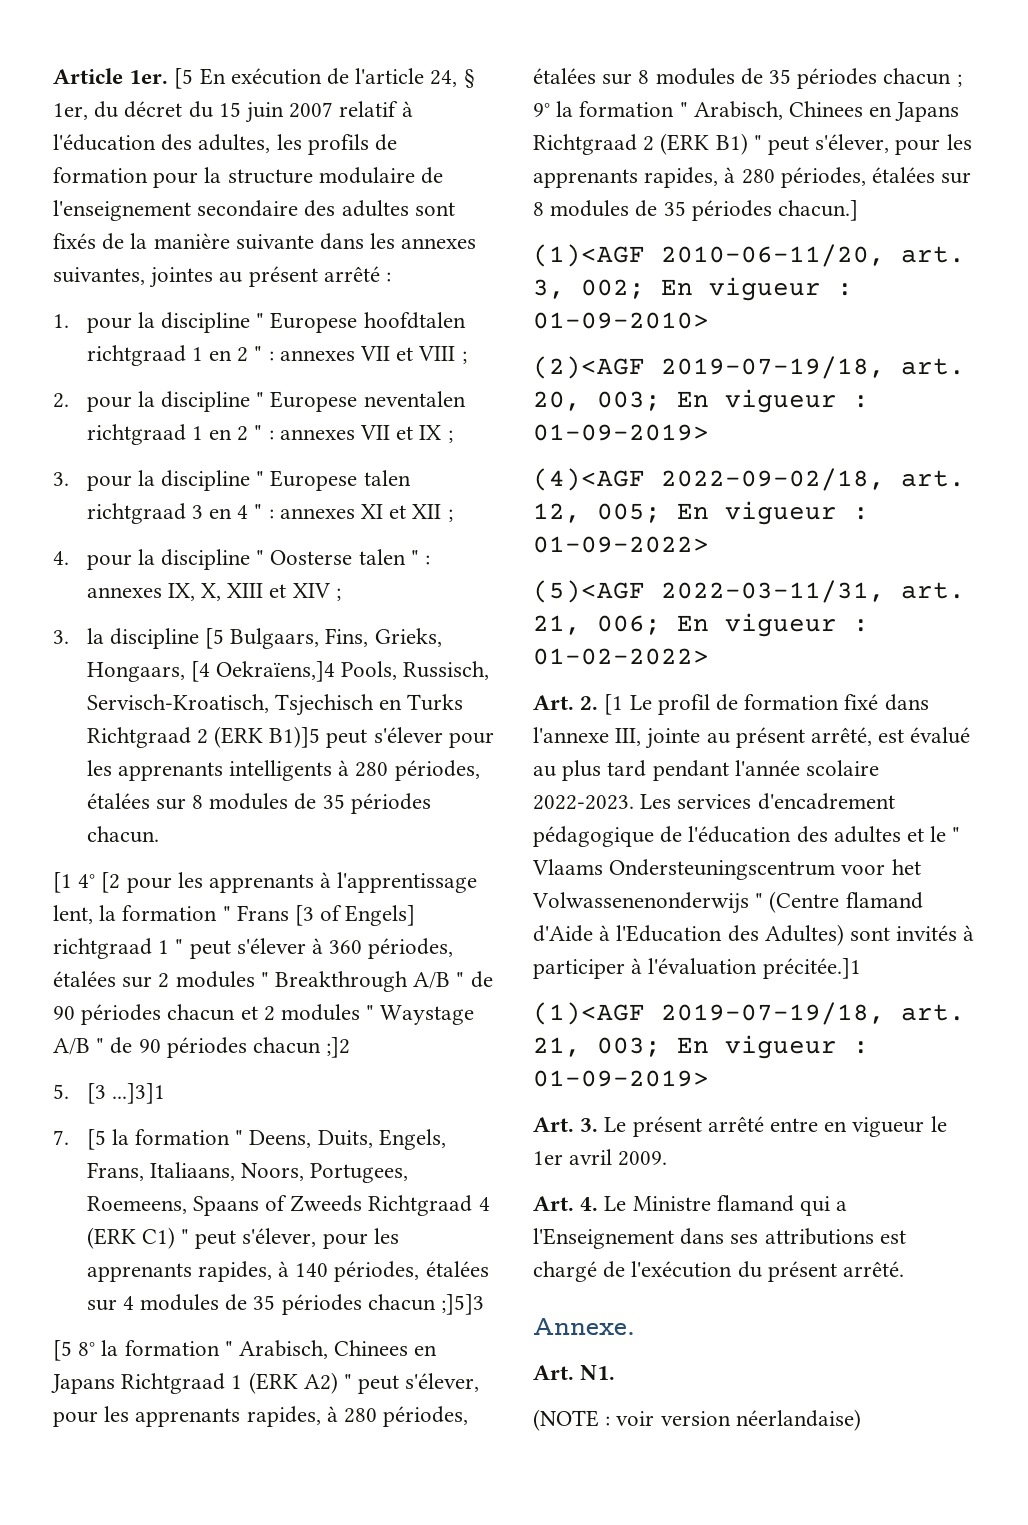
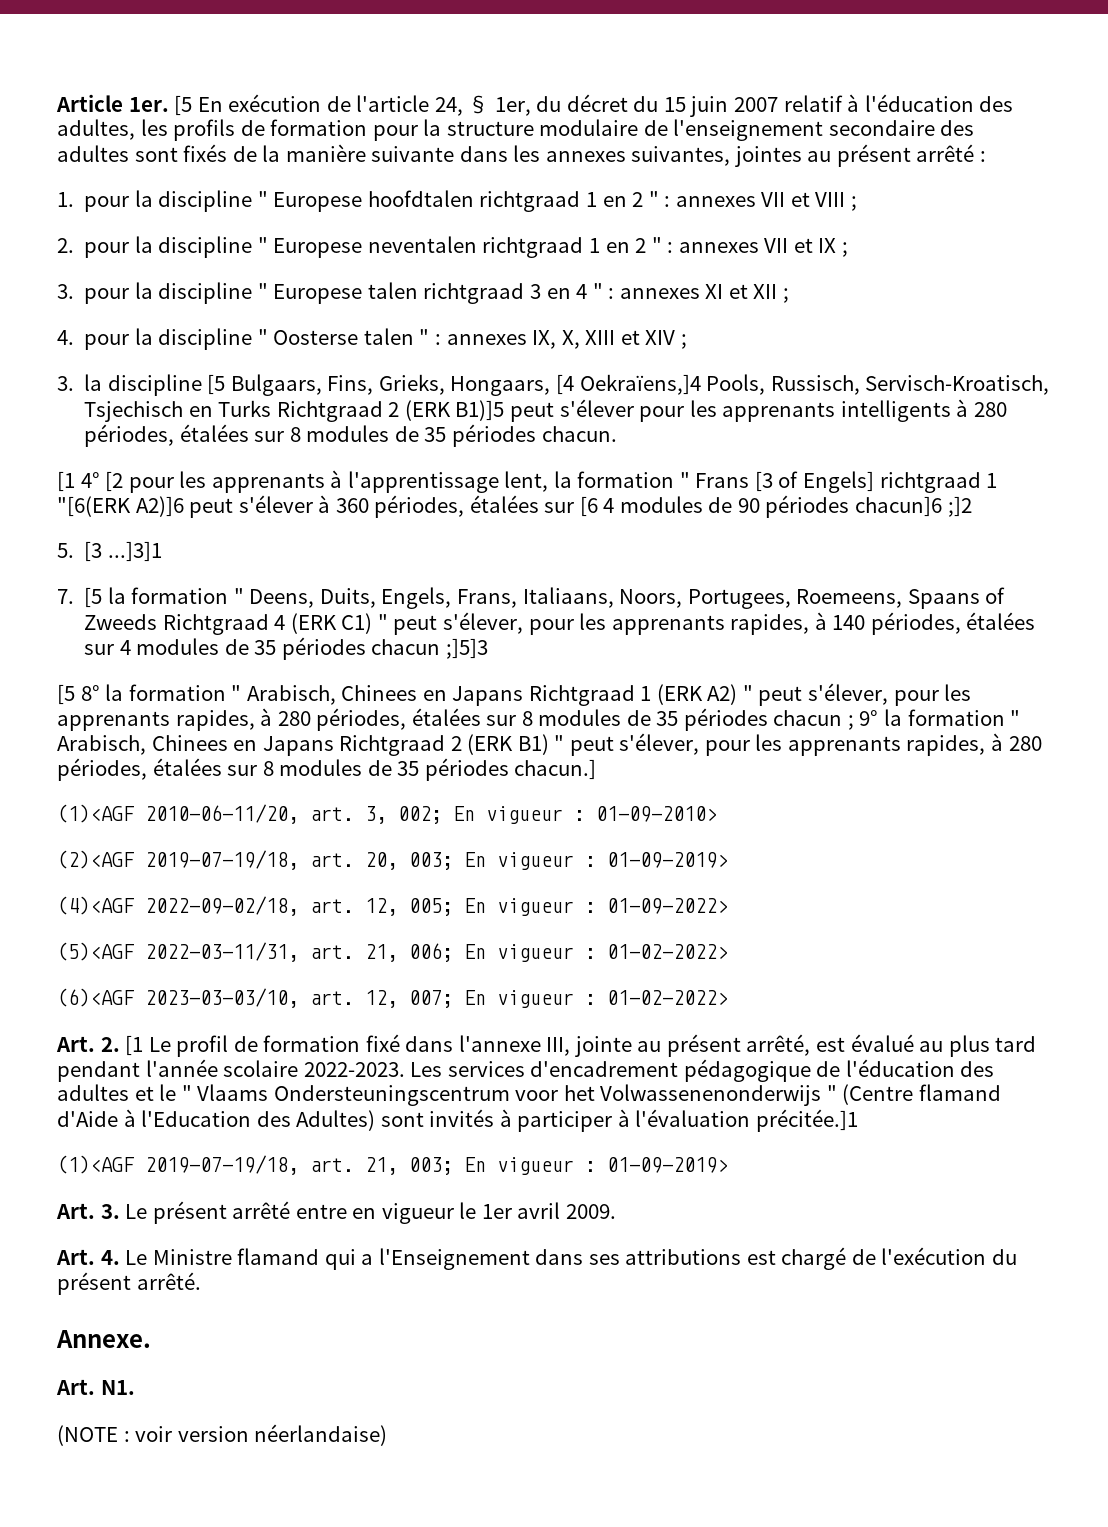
[175,939,184,954] " -> [57,496,184,517] "[6(ERK A2)]6
[158,971,493,992] [53,1004,475,1025] [53,1037,322,1058] 2 modules " Breakthrough A/B " de 90 périodes chacun et 2 modules " Waystage A/B " de 90 périodes chacun -> [579,495,943,518] [6 4 modules de 90 périodes chacun]6
(709, 656) none -> [57,988,728,1008] // (6)<AGF 2023-03-03/10, art. 12, 007; En vigueur : 01-02-2022>

